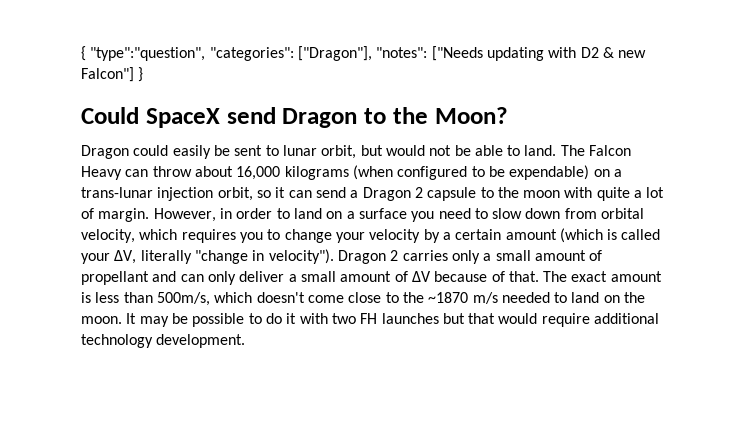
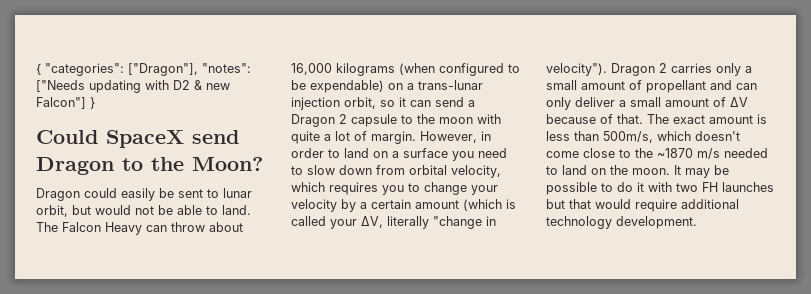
[90,47,206,61] "type":"question", -> (41, 69) none

